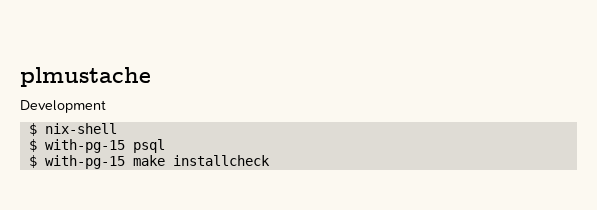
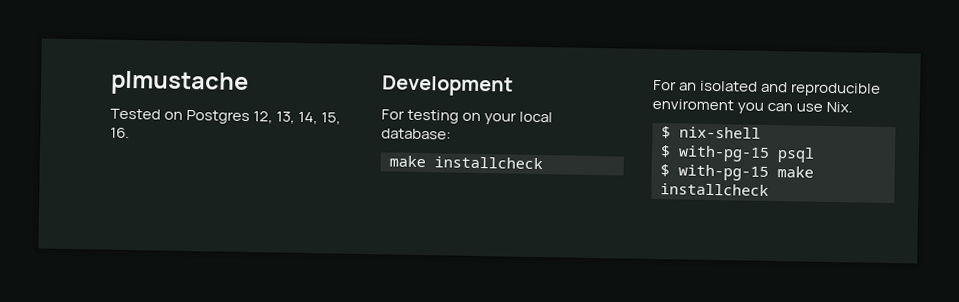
[20,100,106,113] Development -> [110,108,342,125] [110,127,130,139] [381,75,514,97] [381,109,554,125] [381,128,451,140] [389,155,543,170] [653,79,882,97] [652,98,854,114] Tested on Postgres 12, 13, 14, 15, 16. // Development // For testing on your local database: // make installcheck // For an isolated and reproducible enviroment you can use Nix.

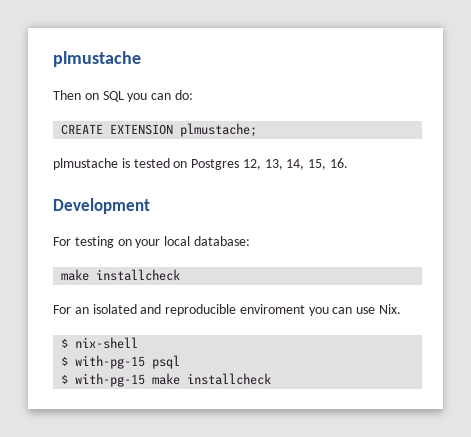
[110,108,161,120] Tested -> [53,90,193,102] [61,123,258,137] [53,158,170,170] Then on SQL you can do: // CREATE EXTENSION plmustache; // plmustache is tested

